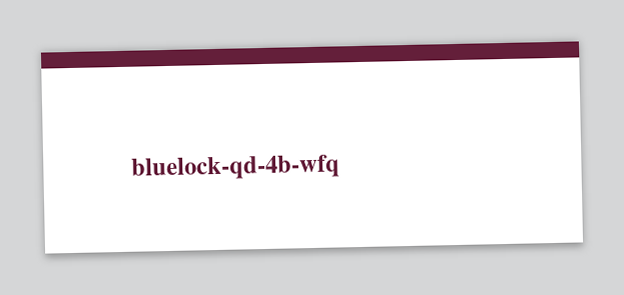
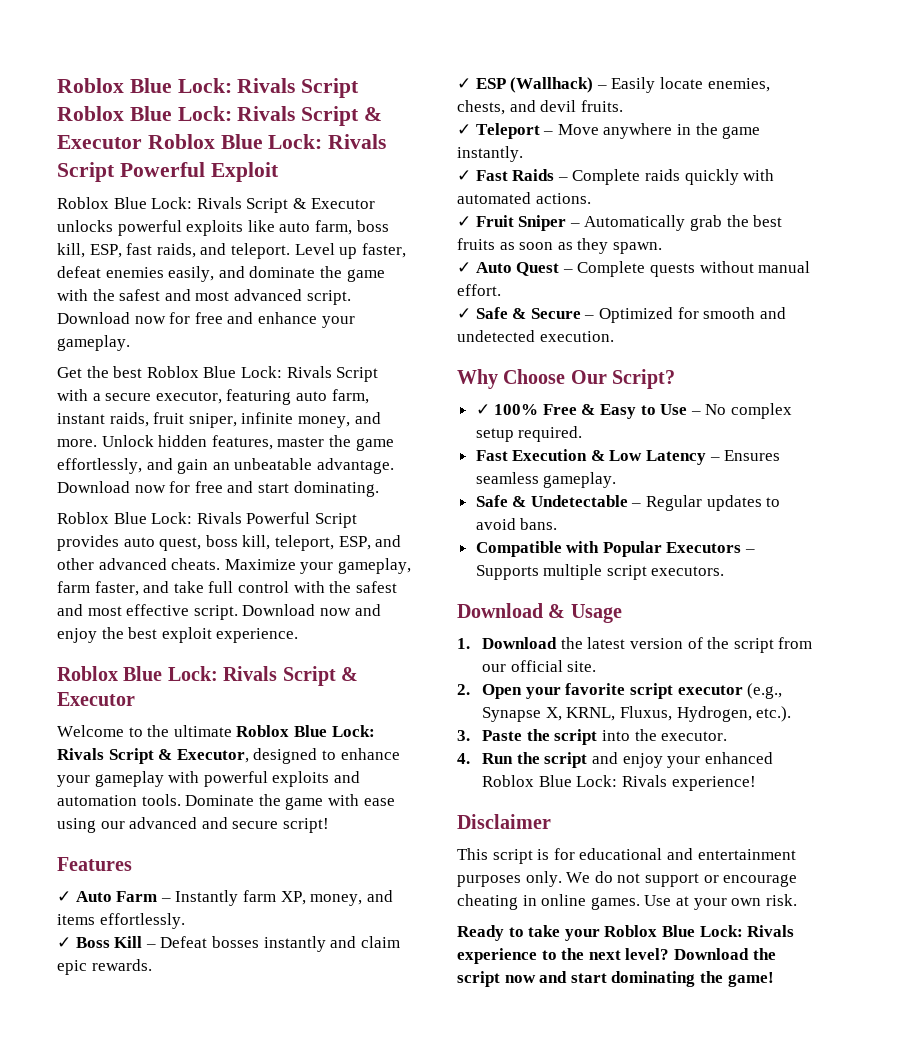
[131,154,340,181] bluelock-qd-4b-wfq -> [57,78,360,98] [57,106,383,126] [57,134,387,149] [57,162,279,182] [57,197,375,213] [57,220,389,236] [57,243,406,259] [57,266,385,282] [57,289,351,305] [57,312,355,328] [57,335,130,351] [57,366,379,382] [57,389,369,405] [57,412,381,428] [57,435,394,451] [57,458,394,474] [57,481,379,497] [57,512,357,528] [57,535,402,551] [57,558,411,574] [57,581,397,596] [57,604,381,620] [57,627,299,643] [57,666,358,686] [57,692,135,706] [57,725,375,737] [57,748,400,764] [57,771,360,787] [57,794,395,810] [57,817,329,833] [57,857,132,871] [57,890,393,906] [57,913,185,929] [57,936,400,952] [57,959,152,975] [457,77,770,93] [457,100,623,115] [457,123,761,139] [457,146,523,162] [457,169,775,185] [457,192,591,204] [457,215,783,231] [457,238,662,254] [457,261,811,277] [457,284,501,296] [457,307,786,323] [457,330,614,342] [457,369,676,389] [475,403,793,419] [475,426,583,442] [475,449,781,465] [475,472,617,488] [475,495,781,511] [475,518,558,530] [475,541,756,557] [475,564,725,580] [457,603,622,623] [457,637,813,653] [482,660,597,672] [457,683,783,699] [482,706,792,722] [457,729,728,745] [457,752,773,768] [482,775,756,791] [457,814,551,829] [457,848,796,864] [457,871,798,887] [457,894,797,910] [457,925,795,941] [457,948,776,964] [457,971,774,987] Roblox Blue Lock: Rivals Script Roblox Blue Lock: Rivals Script & Executor Roblox Blue Lock: Rivals Script Powerful Exploit // Roblox Blue Lock: Rivals Script & Executor unlocks powerful exploits like auto farm, boss kill, ESP, fast raids, and teleport. Level up faster, defeat enemies easily, and dominate the game with the safest and most advanced script. Download now for free and enhance your gameplay. // Get the best Roblox Blue Lock: Rivals Script with a secure executor, featuring auto farm, instant raids, fruit sniper, infinite money, and more. Unlock hidden features, master the game effortlessly, and gain an unbeatable advantage. Download now for free and start dominating. // Roblox Blue Lock: Rivals Powerful Script provides auto quest, boss kill, teleport, ESP, and other advanced cheats. Maximize your gameplay, farm faster, and take full control with the safest and most effective script. Download now and enjoy the best exploit experience. // Roblox Blue Lock: Rivals Script & Executor // Welcome to the ultimate Roblox Blue Lock: Rivals Script & Executor, designed to enhance your gameplay with powerful exploits and automation tools. Dominate the game with ease using our advanced and secure script! // Features // ✓ Auto Farm – Instantly farm XP, money, and items effortlessly. // ✓ Boss Kill – Defeat bosses instantly and claim epic rewards. // ✓ ESP (Wallhack) – Easily locate enemies, chests, and devil fruits. // ✓ Teleport – Move anywhere in the game instantly. // ✓ Fast Raids – Complete raids quickly with automated actions. // ✓ Fruit Sniper – Automatically grab the best fruits as soon as they spawn. // ✓ Auto Quest – Complete quests without manual effort. // ✓ Safe & Secure – Optimized for smooth and undetected execution. // Why Choose Our Script? // ✓ 100% Free & Easy to Use – No complex setup required. // Fast Execution & Low Latency – Ensures seamless gameplay. // Safe & Undetectable – Regular updates to avoid bans. // Compatible with Popular Executors – Supports multiple script executors. // Download & Usage // 1. Download the latest version of the script from our official site. // 2. Open your favorite script executor (e.g., Synapse X, KRNL, Fluxus, Hydrogen, etc.). // 3. Paste the script into the executor. // 4. Run the script and enjoy your enhanced Roblox Blue Lock: Rivals experience! // Disclaimer // This script is for educational and entertainment purposes only. We do not support or encourage cheating in online games. Use at your own risk. // Ready to take your Roblox Blue Lock: Rivals experience to the next level? Download the script now and start dominating the game!

